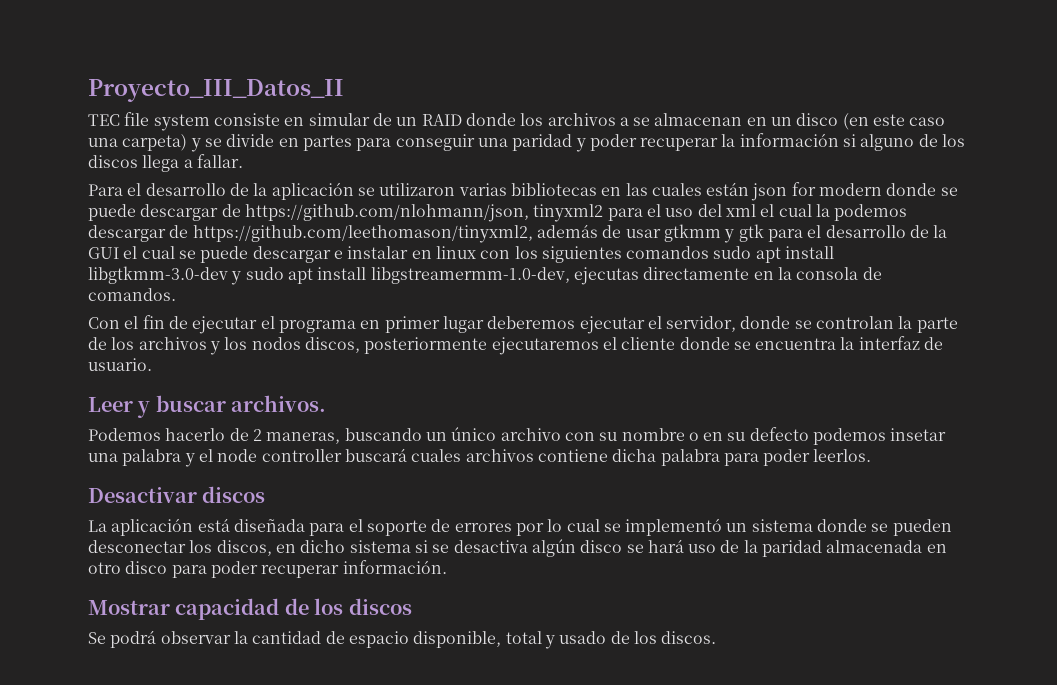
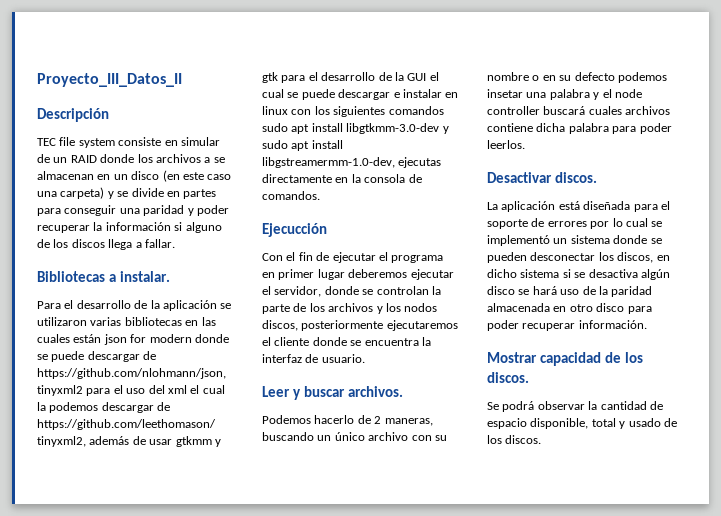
(344, 90) none -> [37,108,109,122] // Descripción
(243, 161) none -> [37,271,170,282] // Bibliotecas a instalar.
(176, 294) none -> [262,223,327,237] // Ejecucción
[202,486,266,503] discos -> [554,172,597,183] discos.
[348,598,412,615] discos -> [487,372,529,383] discos.

